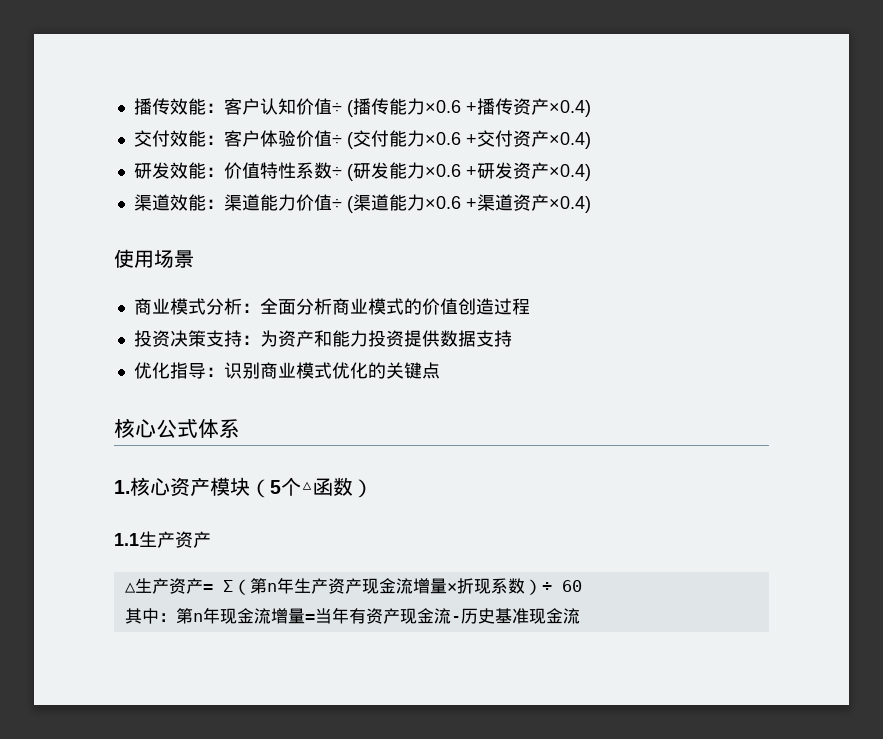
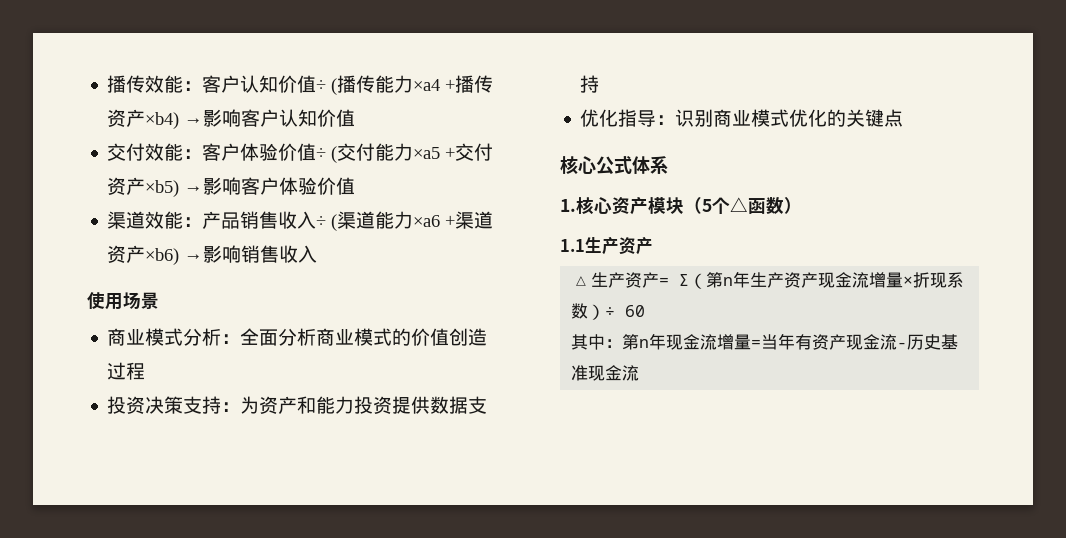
[424,100,461,113] ×0.6 -> [413,79,441,91] ×a4
[548,100,591,117] ×0.4) -> [145,109,356,129] ×b4) →影响客户认知价值
[424,132,461,145] ×0.6 -> [413,147,441,159] ×a5
[548,132,591,149] [133,162,591,181] ×0.4) // 研发效能：价值特性系数÷ (研发能力×0.6 +研发资产×0.4) -> [145,177,356,197] ×b5) →影响客户体验价值
[223,194,332,211] 渠道能力价值 -> [202,211,317,229] 产品销售收入
[424,196,461,209] ×0.6 -> [413,215,441,227] ×a6
[548,196,591,213] ×0.4) -> [145,245,318,265] ×b6) →影响销售收入

